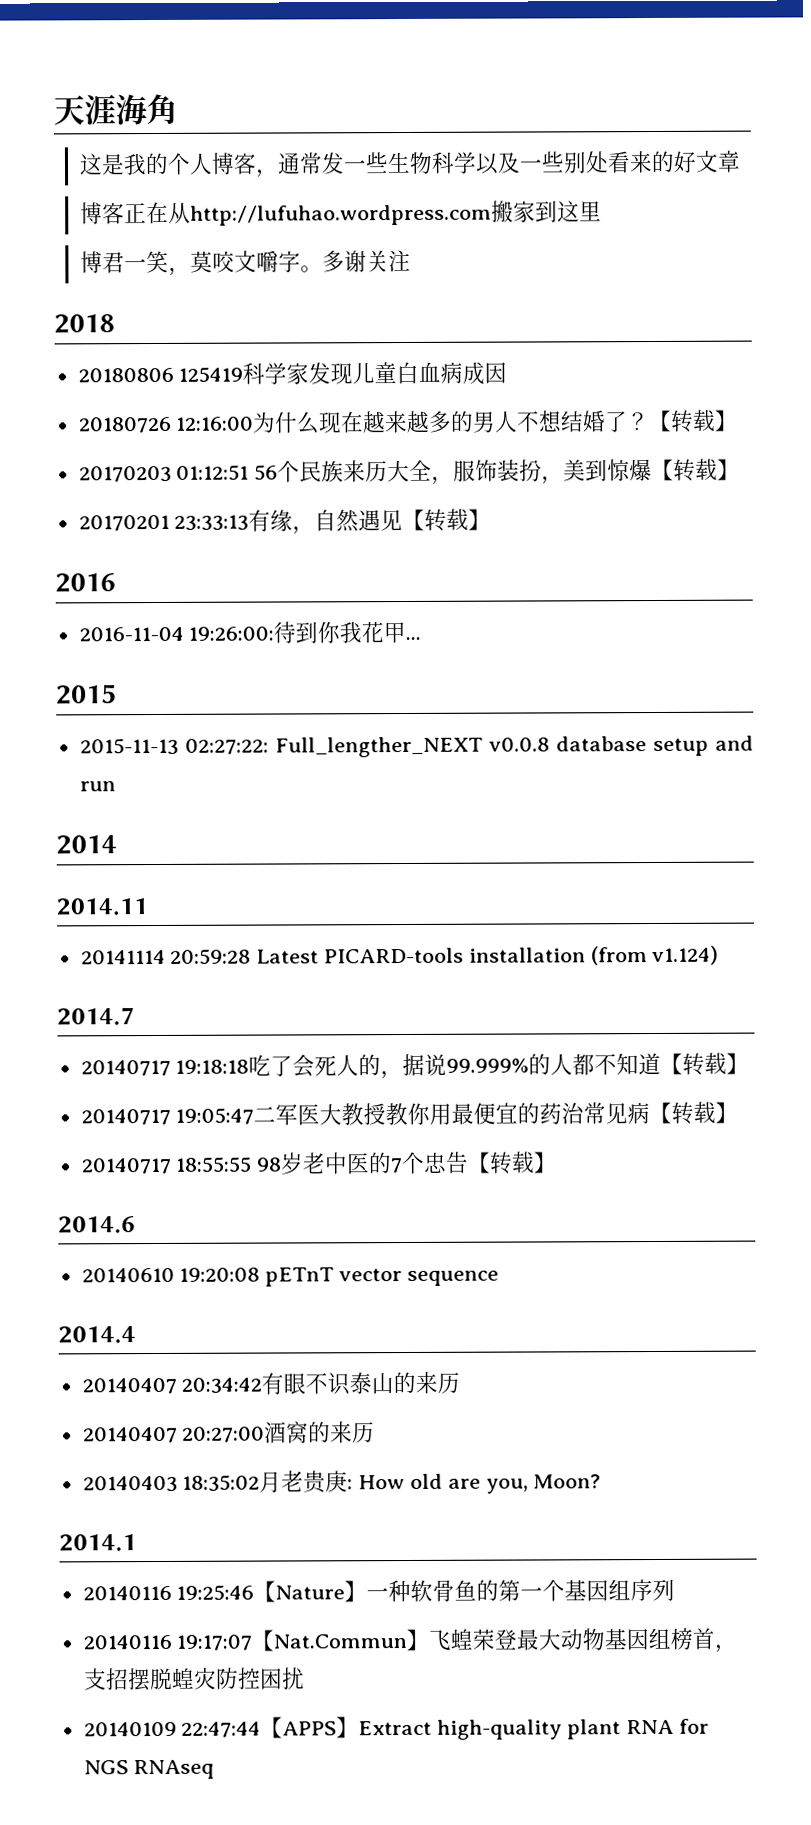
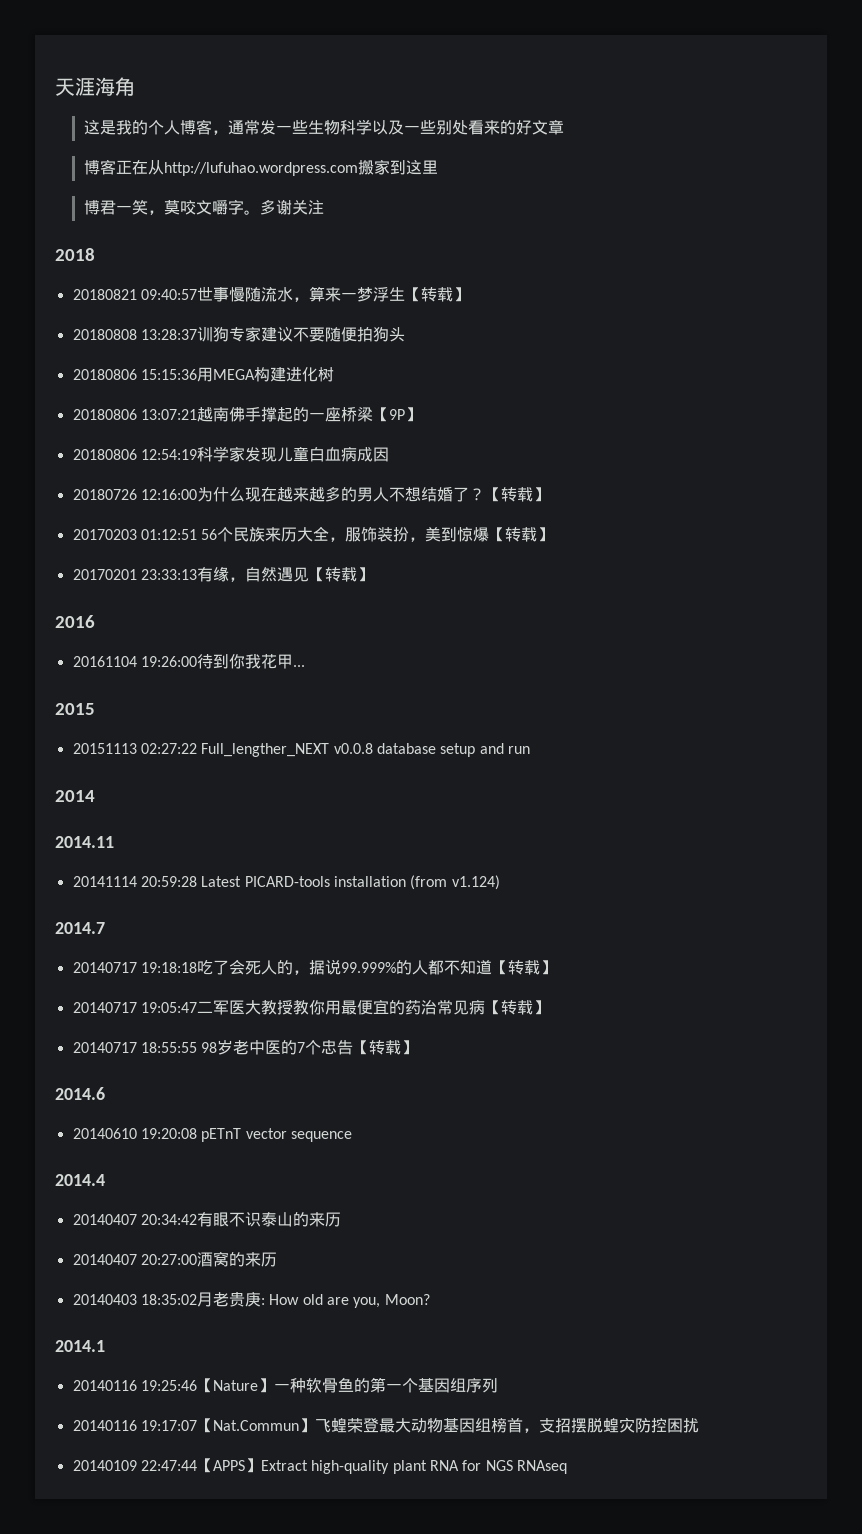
[77,366,244,383] 20180806 125419 -> [72,286,469,302] [72,326,405,342] [72,367,334,382] [72,407,421,422] [72,449,197,460] 20180821 09:40:57世事慢随流水，算来一梦浮生【转载】 // 20180808 13:28:37训狗专家建议不要随便拍狗头 // 20180806 15:15:36用MEGA构建进化树 // 20180806 13:07:21越南佛手撑起的一座桥梁【9P】 // 20180806 12:54:19
[78,626,275,642] 2016-11-04 19:26:00: -> [72,656,197,667] 20161104 19:26:00
[79,737,269,756] 2015-11-13 02:27:22: -> [72,743,197,754] 20151113 02:27:22

